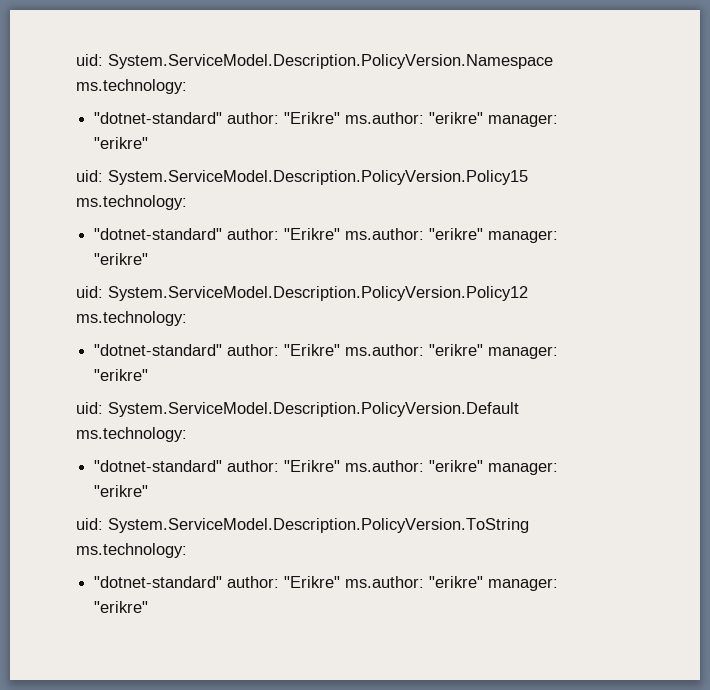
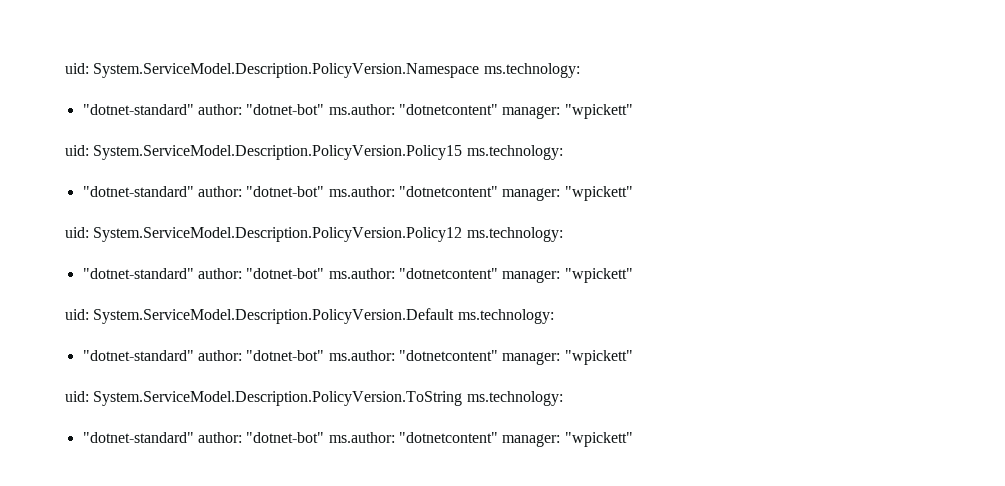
[284,112,559,127] [94,137,149,149] "Erikre" ms.author: "erikre" manager: "erikre" -> [246,104,633,119] "dotnet-bot" ms.author: "dotnetcontent" manager: "wpickett"
[284,228,559,243] [94,253,149,265] "Erikre" ms.author: "erikre" manager: "erikre" -> [246,186,633,201] "dotnet-bot" ms.author: "dotnetcontent" manager: "wpickett"
[284,344,559,359] [94,369,149,381] "Erikre" ms.author: "erikre" manager: "erikre" -> [246,268,633,283] "dotnet-bot" ms.author: "dotnetcontent" manager: "wpickett"
[284,460,559,475] [94,485,149,497] "Erikre" ms.author: "erikre" manager: "erikre" -> [246,350,633,365] "dotnet-bot" ms.author: "dotnetcontent" manager: "wpickett"
[284,576,559,591] [94,601,149,613] "Erikre" ms.author: "erikre" manager: "erikre" -> [246,432,633,447] "dotnet-bot" ms.author: "dotnetcontent" manager: "wpickett"

